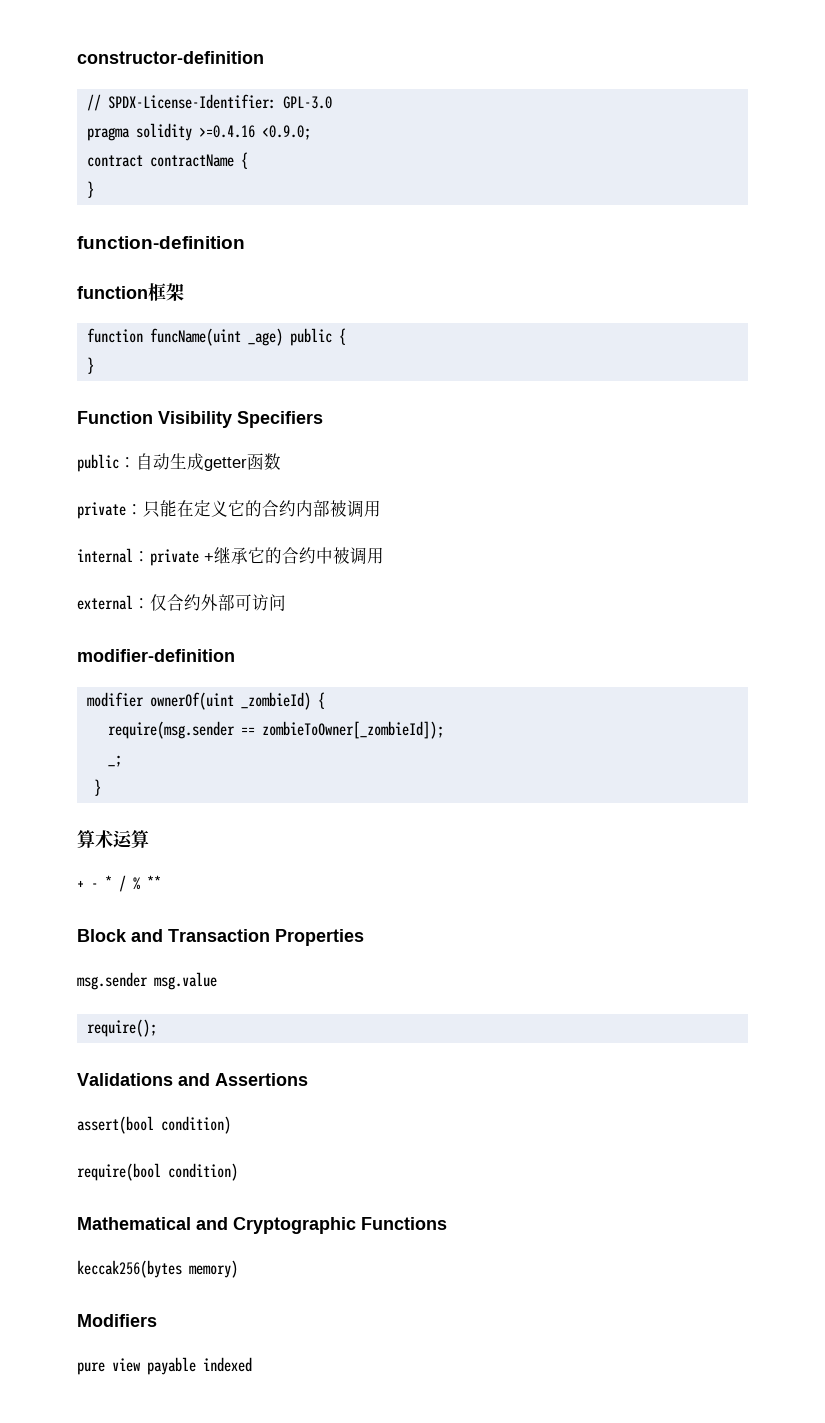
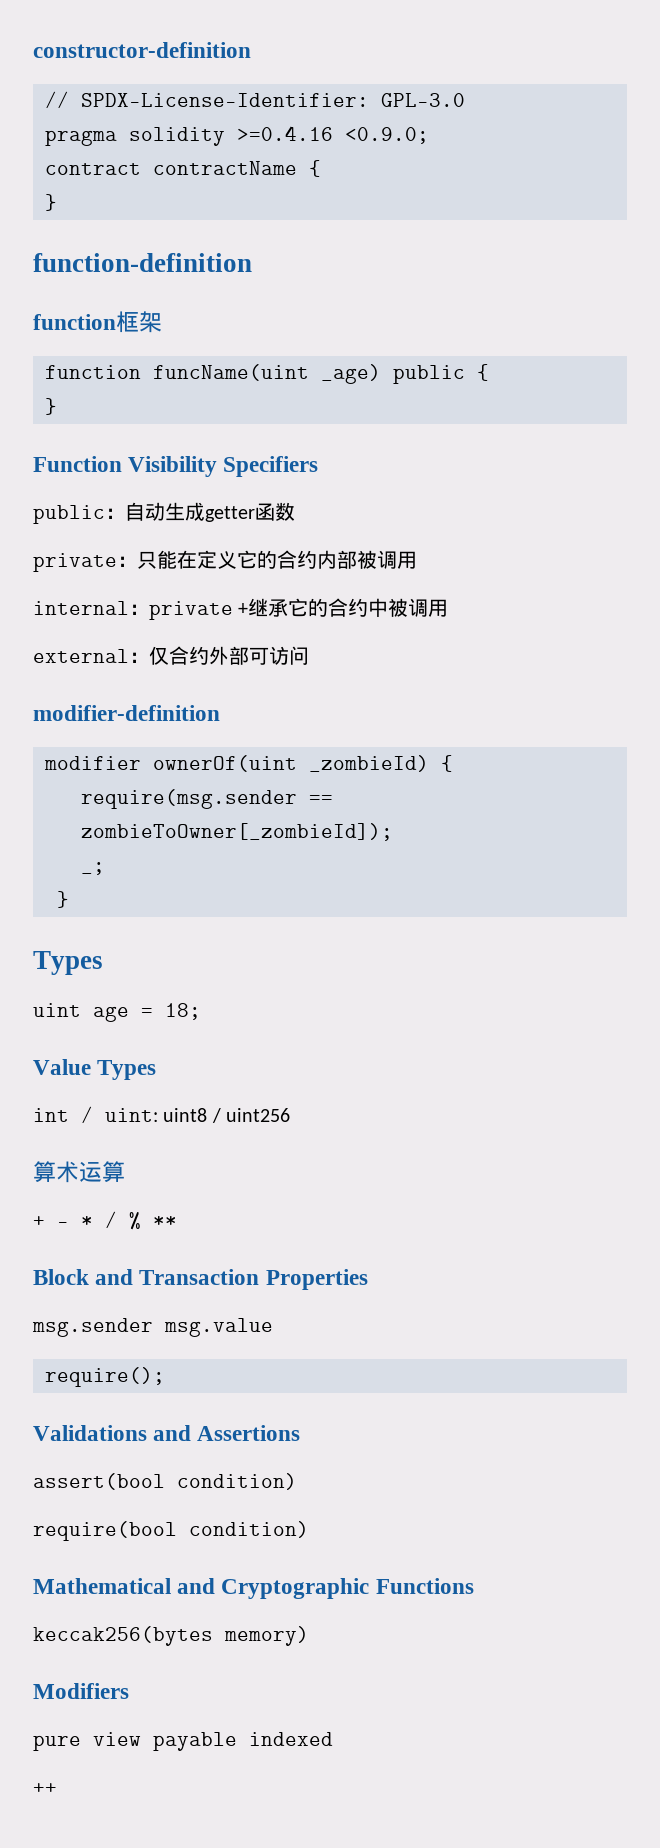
(101, 787) none -> [33,951,103,975] [33,1003,201,1022] [33,1059,157,1080] [33,1106,291,1123] // Types // uint age = 18; // Value Types // int / uint: uint8 / uint256
(252, 1364) none -> [33,1783,57,1794] // ++

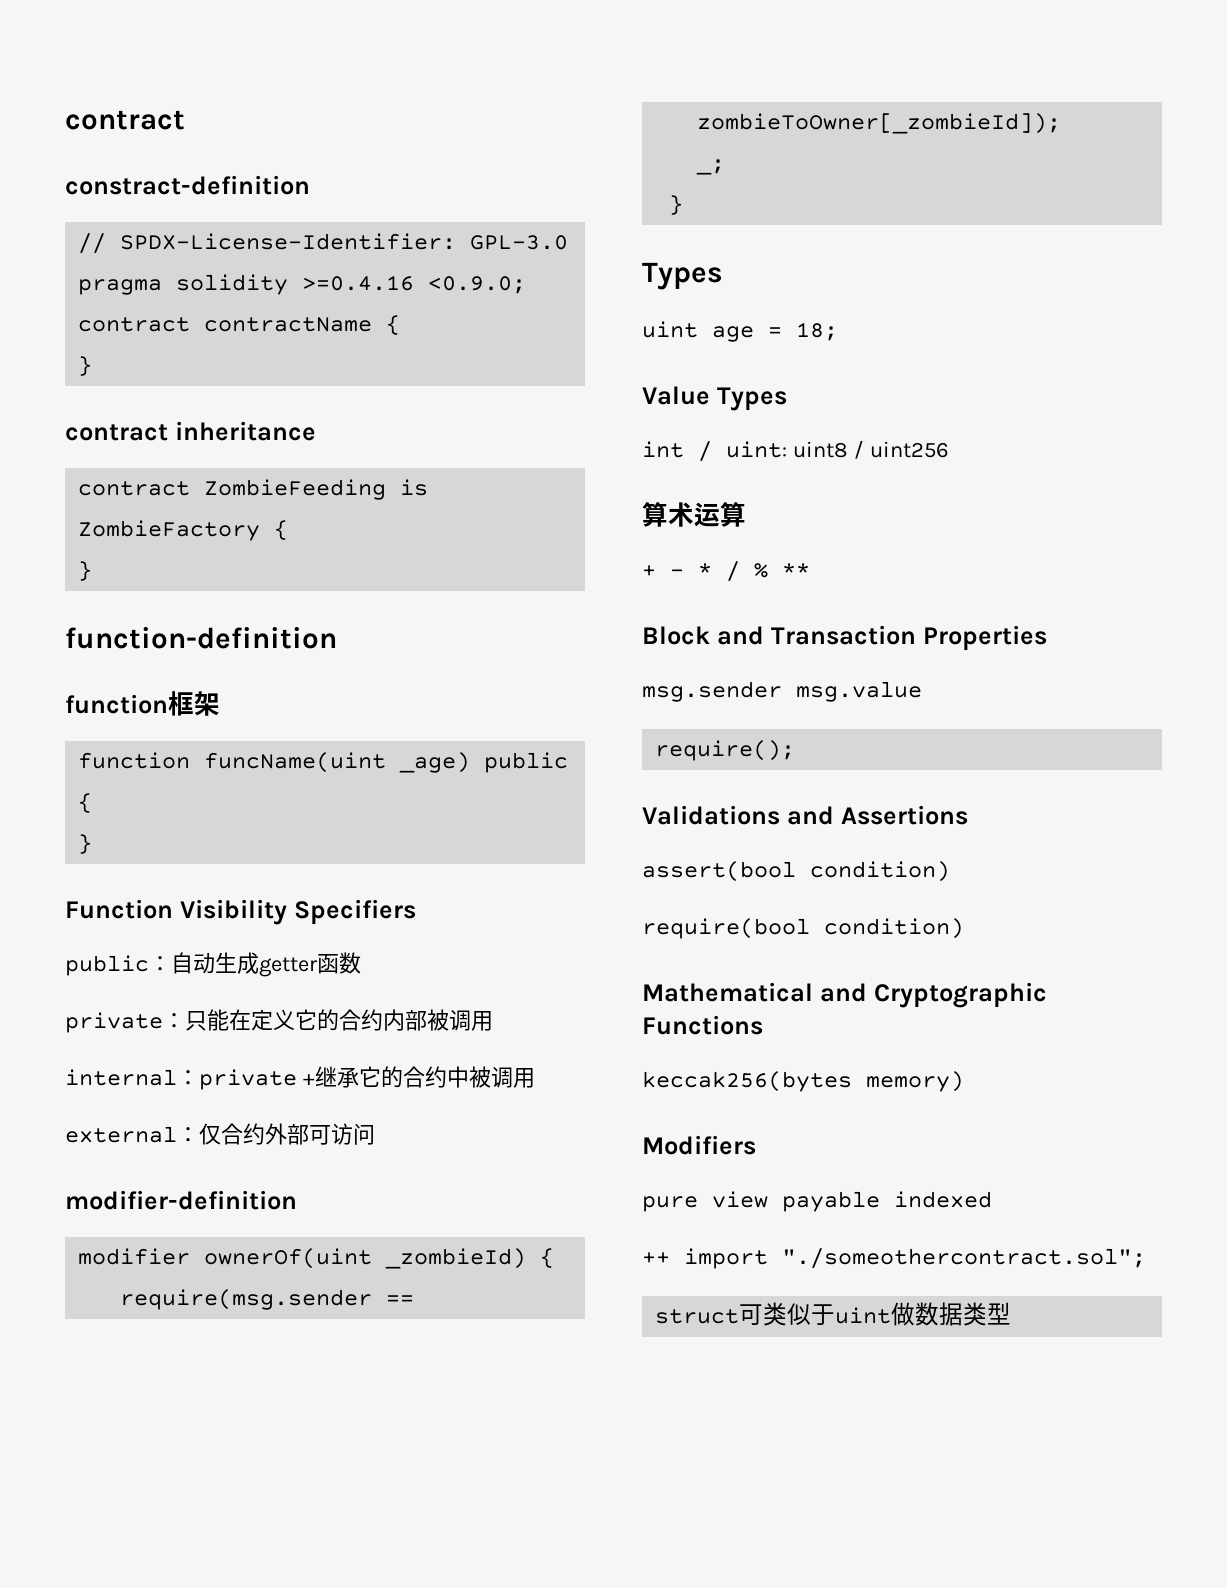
[33,42,251,58] constructor-definition -> [65,110,185,130] [65,175,310,195] contract // constract-definition
(57, 202) none -> [65,421,316,441] [78,479,429,500] [78,520,289,541] [78,561,93,581] // contract inheritance // contract ZombieFeeding is ZombieFactory { // }
(57, 1788) none -> [684,1248,1146,1269] [655,1302,1012,1326] import "./someothercontract.sol"; // struct可类似于uint做数据类型

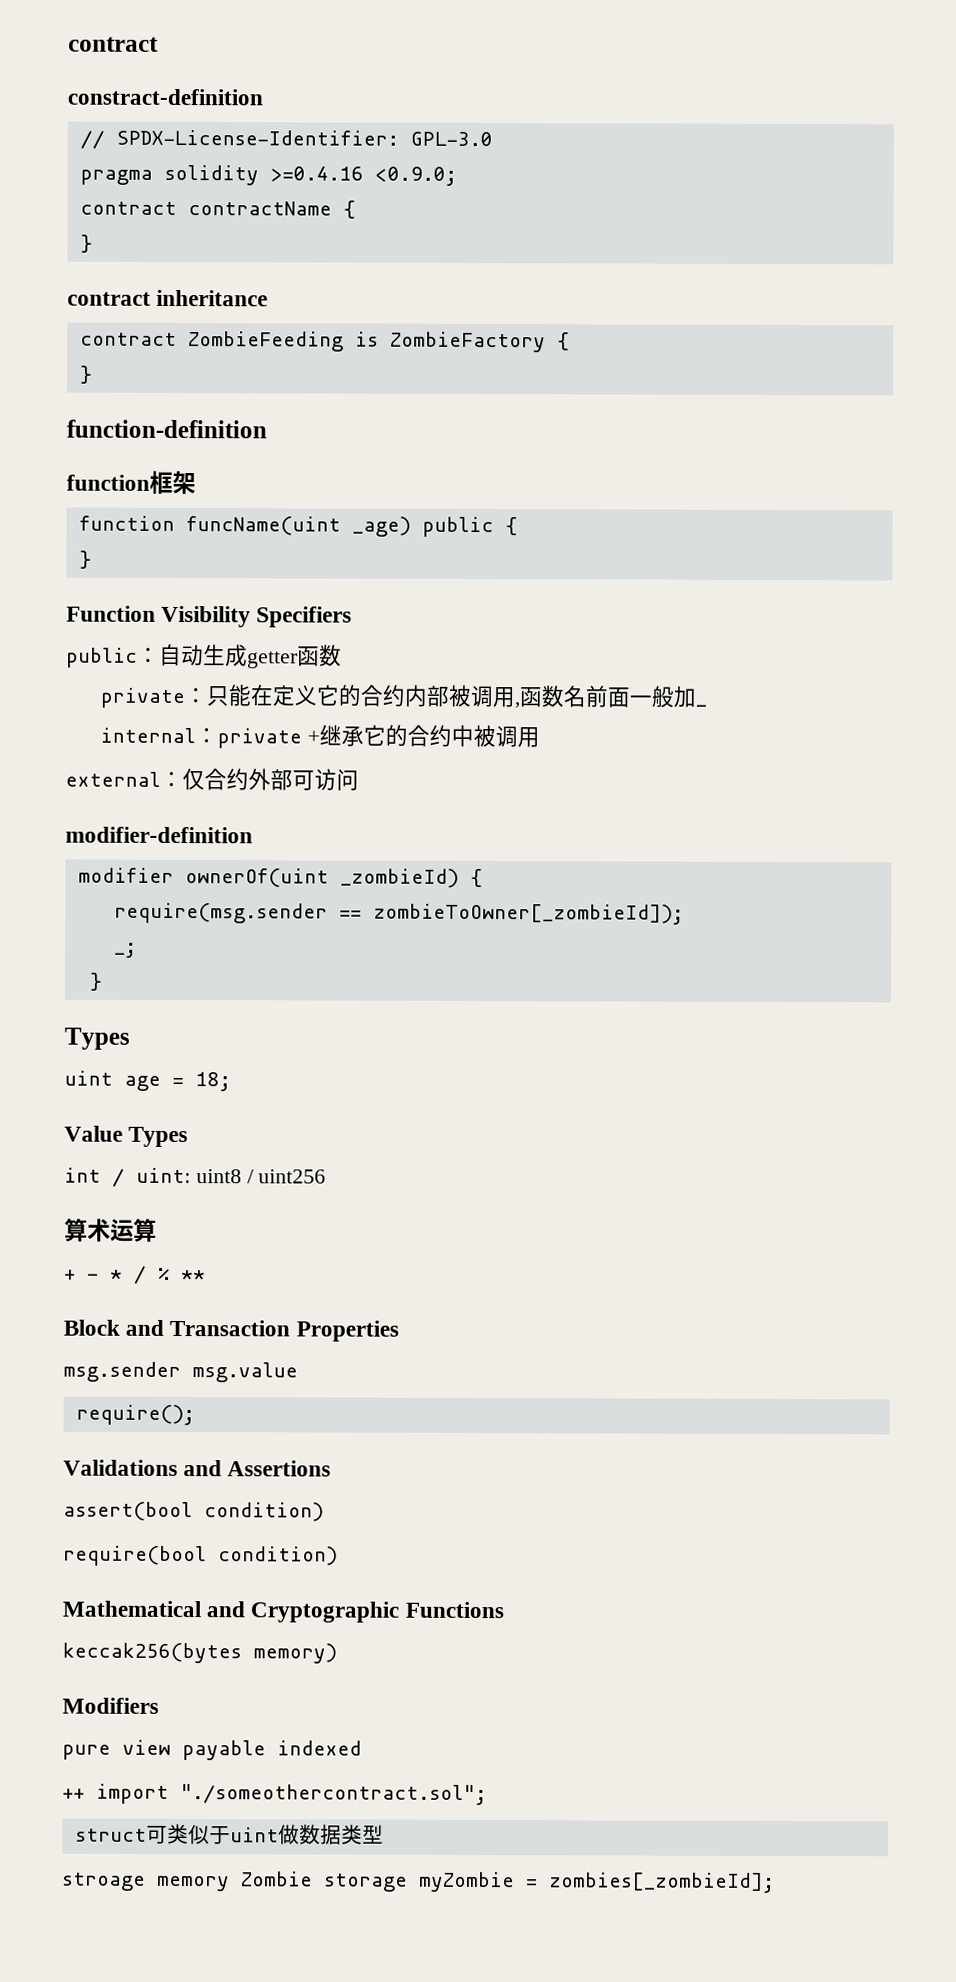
(493, 1021) none -> [513,685,707,709] ,函数名前面一般加_
(1012, 1313) none -> [62,1871,775,1893] // stroage memory Zombie storage myZombie = zombies[_zombieId];

